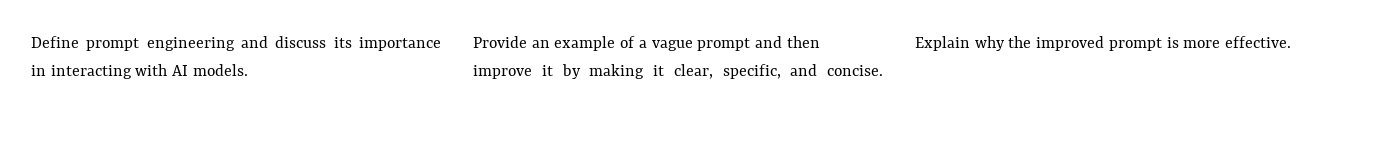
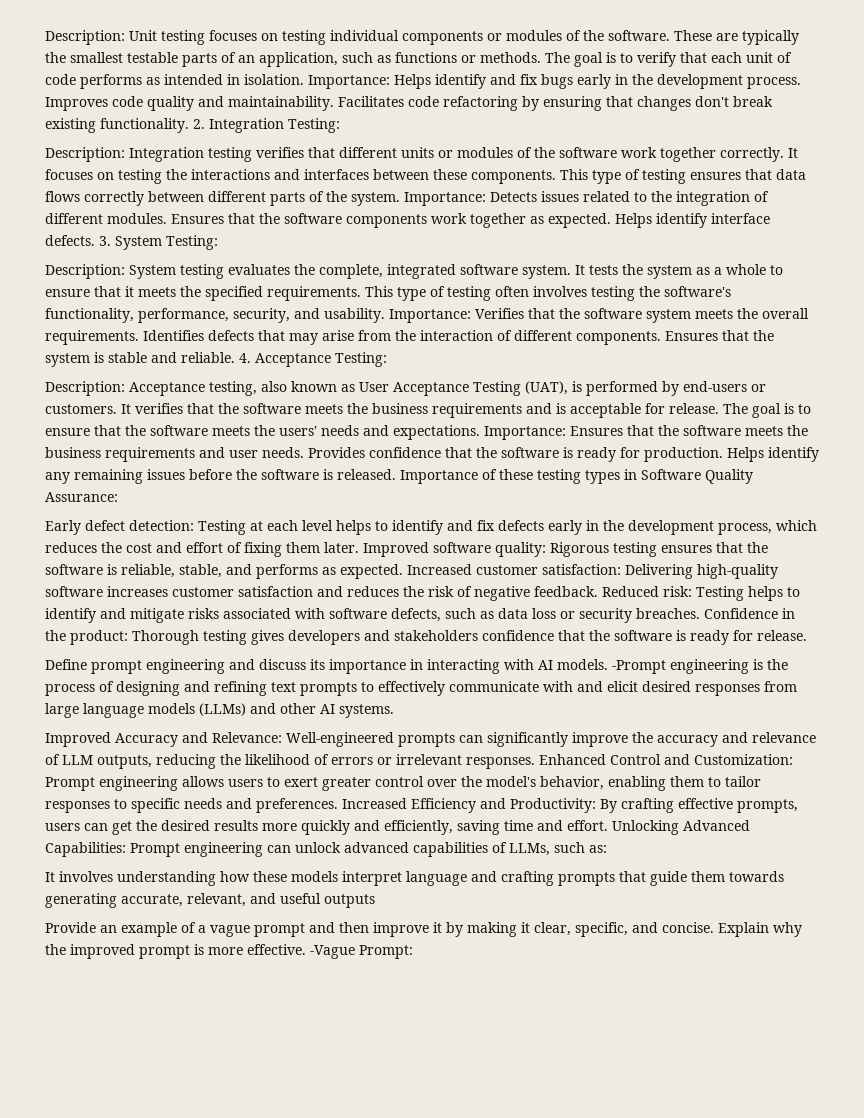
(31, 42) none -> [45,30,799,45] [45,52,792,67] [45,74,801,89] [45,96,773,111] [45,118,340,133] [45,147,798,162] [45,169,806,184] [45,191,769,206] [45,213,770,228] [45,235,218,250] [45,264,783,279] [45,286,731,301] [45,308,809,323] [45,330,774,345] [45,352,387,367] [45,381,766,396] [45,403,811,418] [45,425,808,440] [45,447,819,462] [45,469,753,484] [45,492,118,502] [45,520,817,535] [45,542,768,557] [45,564,778,579] [45,586,800,601] [45,608,795,623] [45,630,807,645] Description: Unit testing focuses on testing individual components or modules of the software. These are typically the smallest testable parts of an application, such as functions or methods. The goal is to verify that each unit of code performs as intended in isolation. Importance: Helps identify and fix bugs early in the development process. Improves code quality and maintainability. Facilitates code refactoring by ensuring that changes don't break existing functionality. 2. Integration Testing: // Description: Integration testing verifies that different units or modules of the software work together correctly. It focuses on testing the interactions and interfaces between these components. This type of testing ensures that data flows correctly between different parts of the system. Importance: Detects issues related to the integration of different modules. Ensures that the software components work together as expected. Helps identify interface defects. 3. System Testing: // Description: System testing evaluates the complete, integrated software system. It tests the system as a whole to ensure that it meets the specified requirements. This type of testing often involves testing the software's functionality, performance, security, and usability. Importance: Verifies that the software system meets the overall requirements. Identifies defects that may arise from the interaction of different components. Ensures that the system is stable and reliable. 4. Acceptance Testing: // Description: Acceptance testing, also known as User Acceptance Testing (UAT), is performed by end-users or customers. It verifies that the software meets the business requirements and is acceptable for release. The goal is to ensure that the software meets the users' needs and expectations. Importance: Ensures that the software meets the business requirements and user needs. Provides confidence that the software is ready for production. Helps identify any remaining issues before the software is released. Importance of these testing types in Software Quality Assurance: // Early defect detection: Testing at each level helps to identify and fix defects early in the development process, which reduces the cost and effort of fixing them later. Improved software quality: Rigorous testing ensures that the software is reliable, stable, and performs as expected. Increased customer satisfaction: Delivering high-quality software increases customer satisfaction and reduces the risk of negative feedback. Reduced risk: Testing helps to identify and mitigate risks associated with software defects, such as data loss or security breaches. Confidence in the product: Thorough testing gives developers and stakeholders confidence that the software is ready for release. //
(248, 70) none -> [612,659,788,674] [45,681,797,696] [45,703,394,718] [45,732,816,747] [45,754,793,769] [45,776,761,791] [45,798,798,813] [45,820,750,835] [45,842,607,857] [45,871,784,886] [45,893,375,908] -Prompt engineering is the process of designing and refining text prompts to effectively communicate with and elicit desired responses from large language models (LLMs) and other AI systems. // Improved Accuracy and Relevance: Well-engineered prompts can significantly improve the accuracy and relevance of LLM outputs, reducing the likelihood of errors or irrelevant responses. Enhanced Control and Customization: Prompt engineering allows users to exert greater control over the model's behavior, enabling them to tailor responses to specific needs and preferences. Increased Efficiency and Productivity: By crafting effective prompts, users can get the desired results more quickly and efficiently, saving time and effort. Unlocking Advanced Capabilities: Prompt engineering can unlock advanced capabilities of LLMs, such as: // It involves understanding how these models interpret language and crafting prompts that guide them towards generating accurate, relevant, and useful outputs
(1292, 42) none -> [310,945,413,959] -Vague Prompt:

